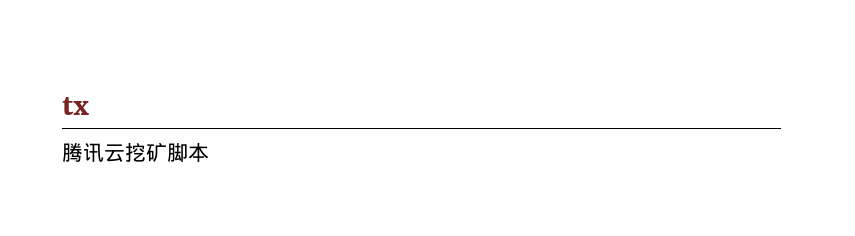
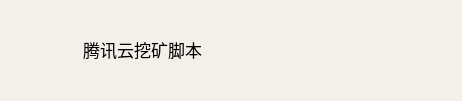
[62,97,89,115] tx // -> (83, 51) none

